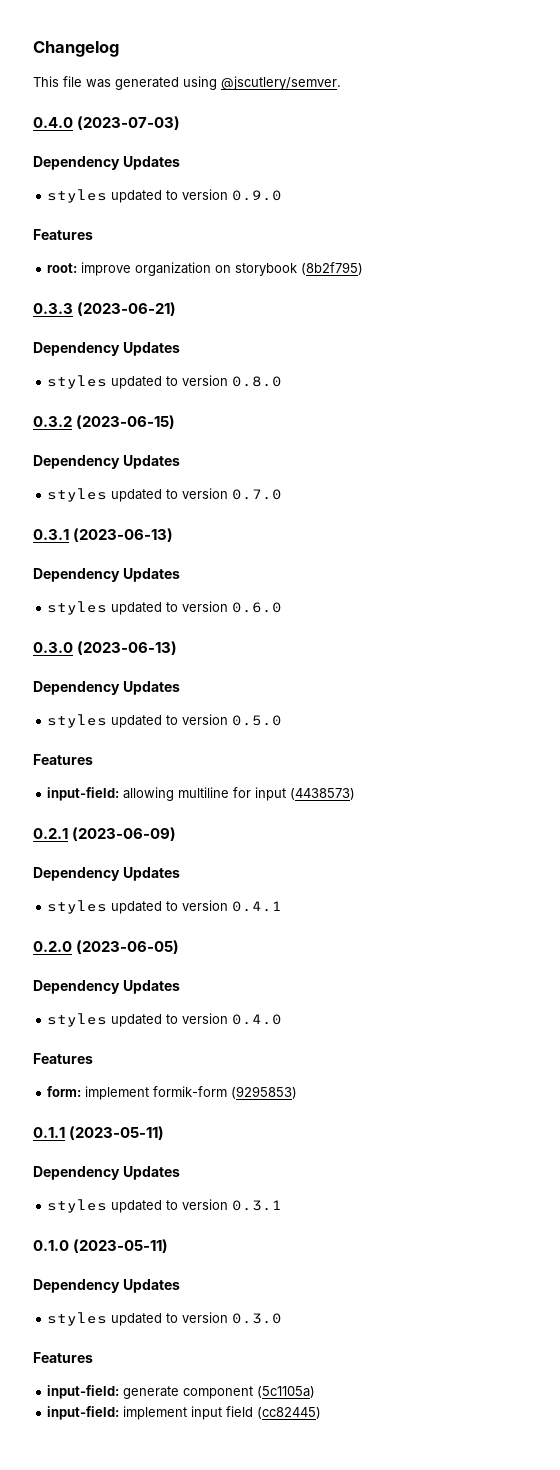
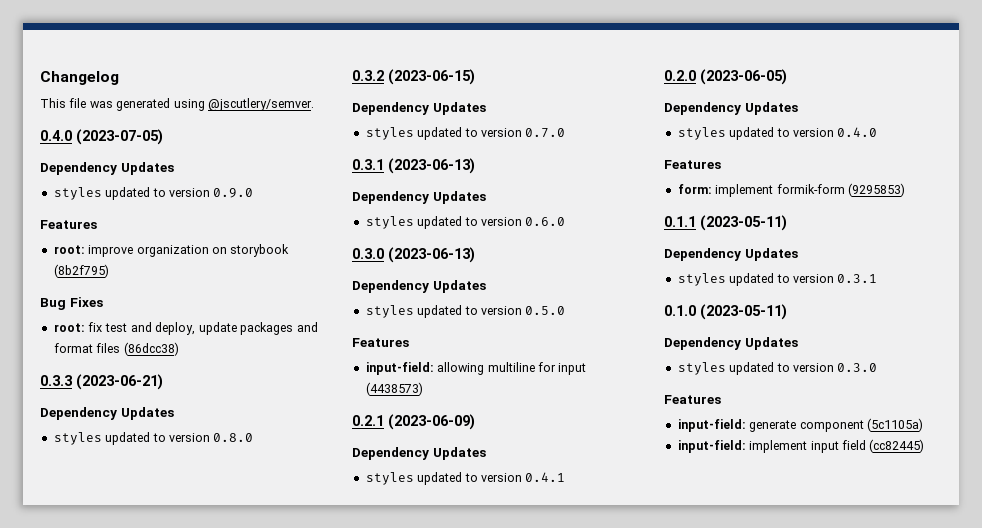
[77,116,181,130] (2023-07-03) -> [76,129,163,145] (2023-07-05)
(364, 268) none -> [40,297,103,310] [53,322,318,335] [53,342,179,356] // Bug Fixes // root: fix test and deploy, update packages and format files (86dcc38)

